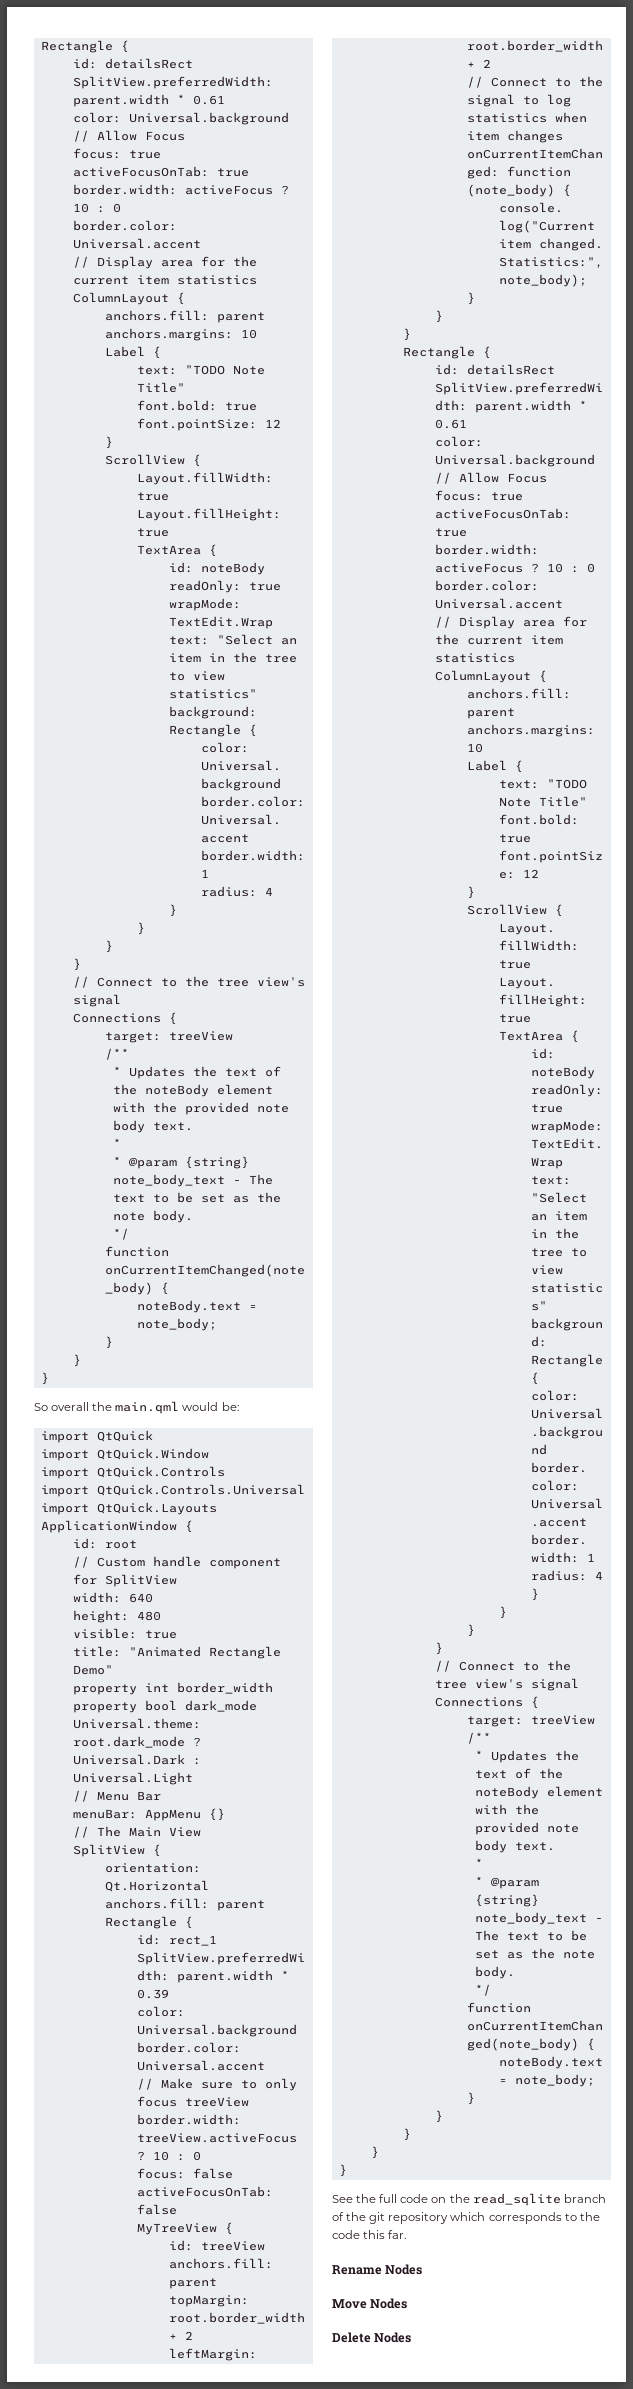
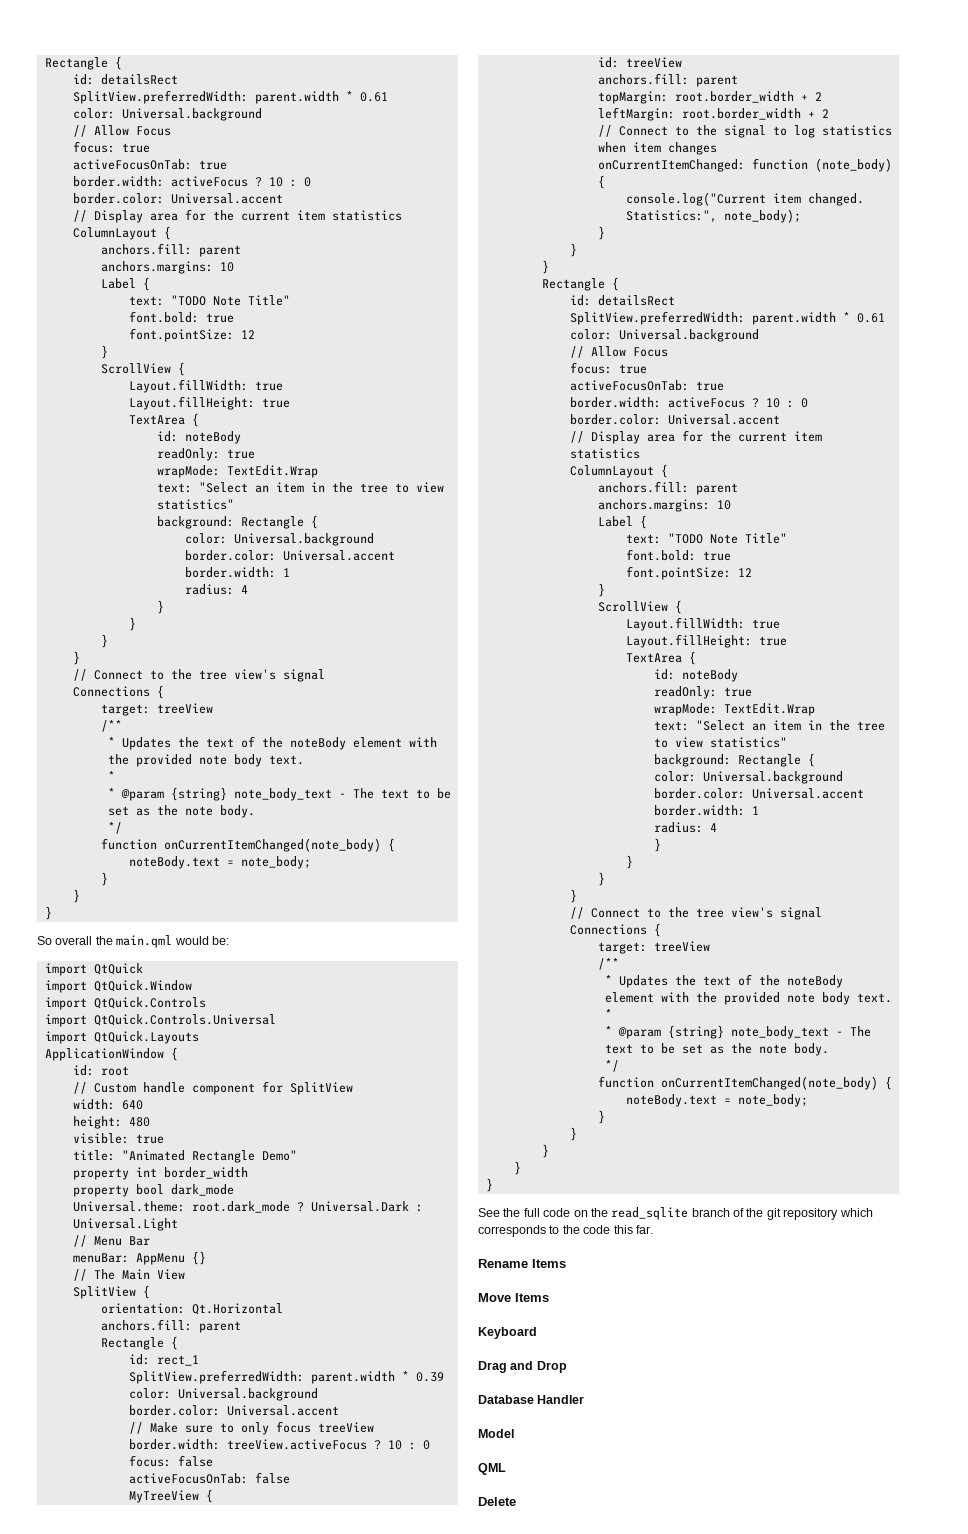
[385,2264,423,2275] Nodes -> [532,1259,566,1268] Items
[370,2298,408,2309] Nodes -> [515,1293,549,1302] [478,1327,537,1339] [478,1361,567,1373] [478,1395,585,1404] [478,1429,514,1438] [478,1463,506,1475] Items // Keyboard // Drag and Drop // Database Handler // Model // QML
[374,2332,412,2343] Nodes -> (516, 1501) none

